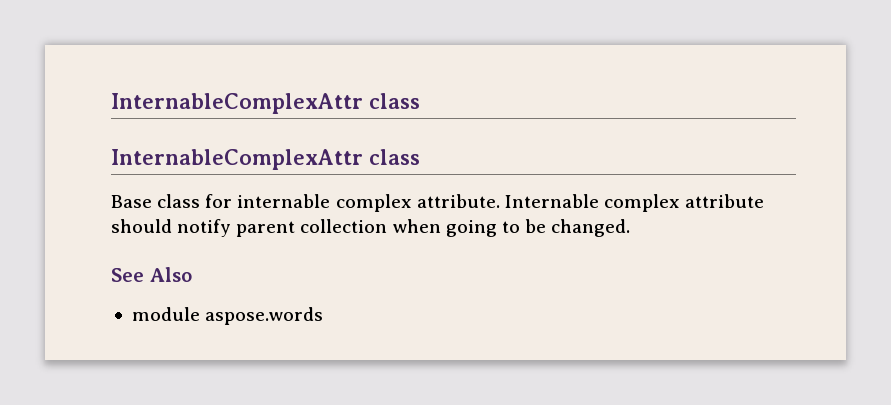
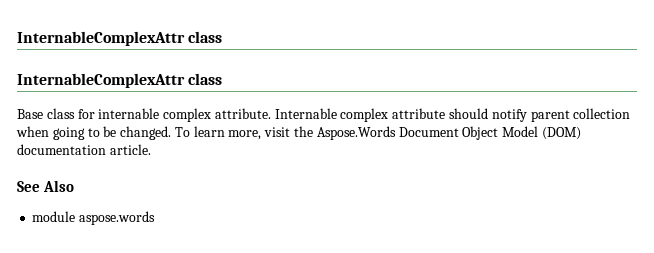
(631, 228) none -> [174,126,581,140] [17,144,151,155] To learn more, visit the Aspose.Words Document Object Model (DOM) documentation article.

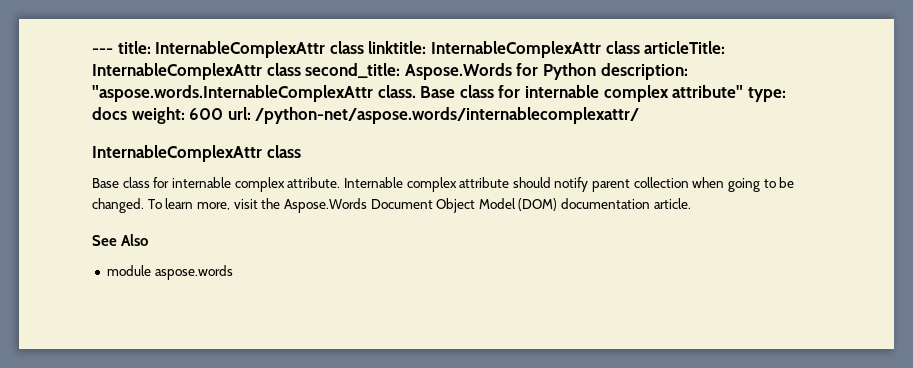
[17,31,223,46] InternableComplexAttr class -> [92,41,726,58] [92,63,688,80] [92,85,786,102] [92,107,640,124] --- title: InternableComplexAttr class linktitle: InternableComplexAttr class articleTitle: InternableComplexAttr class second_title: Aspose.Words for Python description: "aspose.words.InternableComplexAttr class. Base class for internable complex attribute" type: docs weight: 600 url: /python-net/aspose.words/internablecomplexattr/

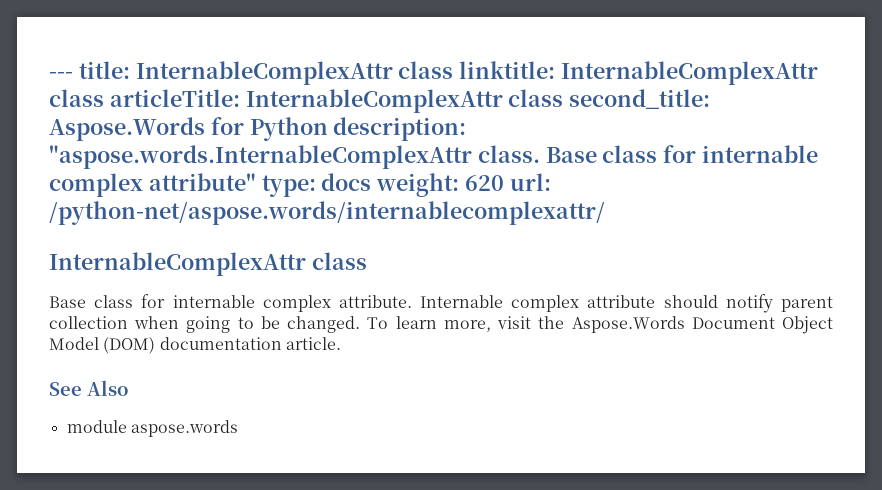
[189,108,224,120] 600 -> [465,175,505,191] 620

